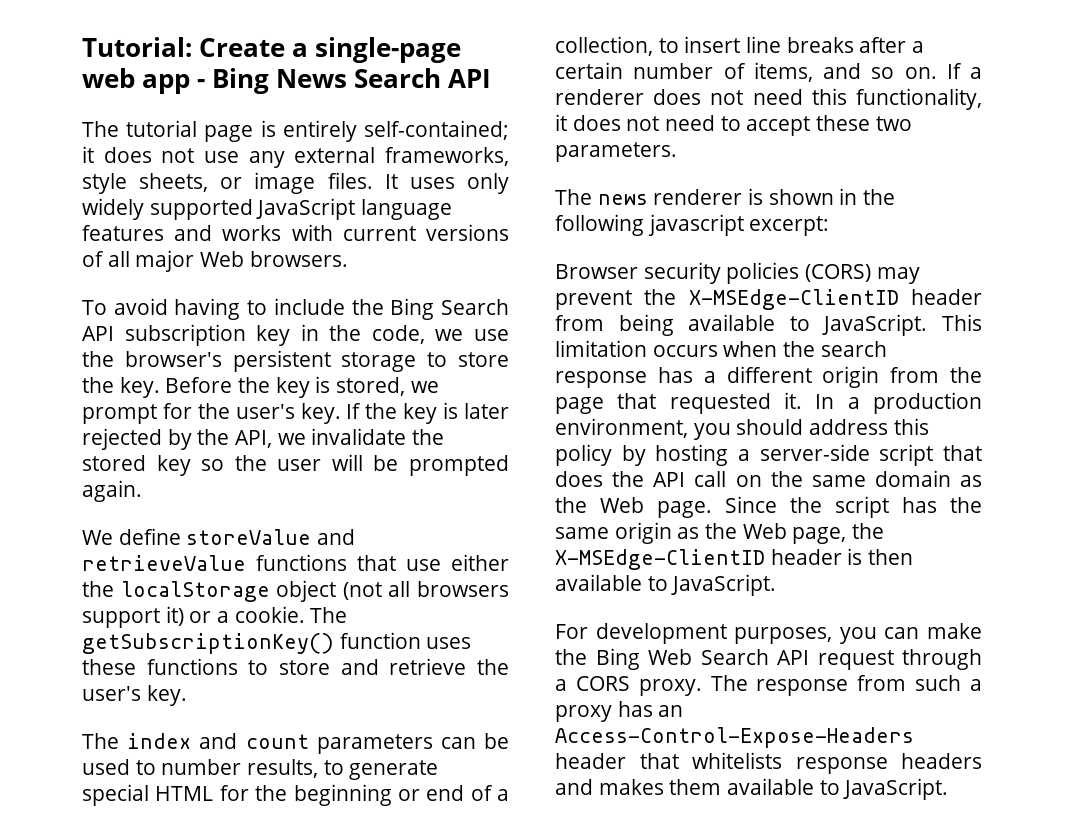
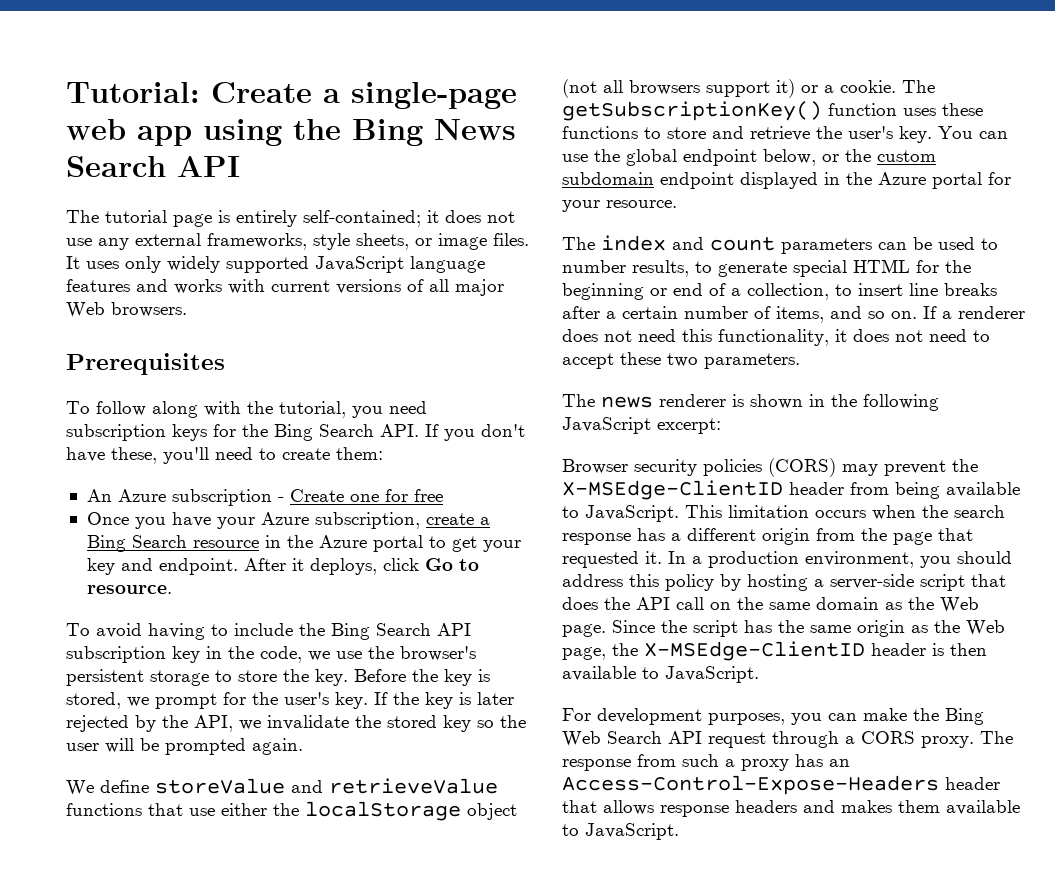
[197,79,205,88] - -> [203,119,341,146] using the
(348, 259) none -> [66,353,225,375] [66,401,427,418] [66,424,525,441] [66,447,383,464] [86,489,443,506] [86,512,490,529] [86,535,521,552] [86,558,479,575] [86,585,172,594] // Prerequisites // To follow along with the tutorial, you need subscription keys for the Bing Search API. If you don't have these, you'll need to create them: // An Azure subscription - Create one for free // Once you have your Azure subscription, create a Bing Search resource in the Azure portal to get your key and endpoint. After it deploys, click Go to resource.
(187, 695) none -> [938,126,1008,139] [562,149,936,166] [562,172,1011,189] [562,200,677,212] You can use the global endpoint below, or the custom subdomain endpoint displayed in the Azure portal for your resource.
[647,214,744,236] javascript -> [562,417,651,434] JavaScript
[692,752,782,769] whitelists -> [603,800,654,815] allows

